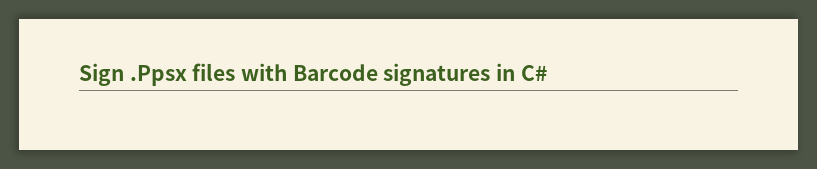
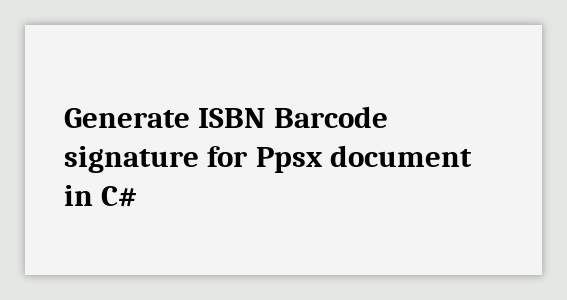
[79,63,491,86] Sign .Ppsx files with Barcode signatures -> [64,106,388,128] [64,145,473,173] Generate ISBN Barcode signature for Ppsx document

